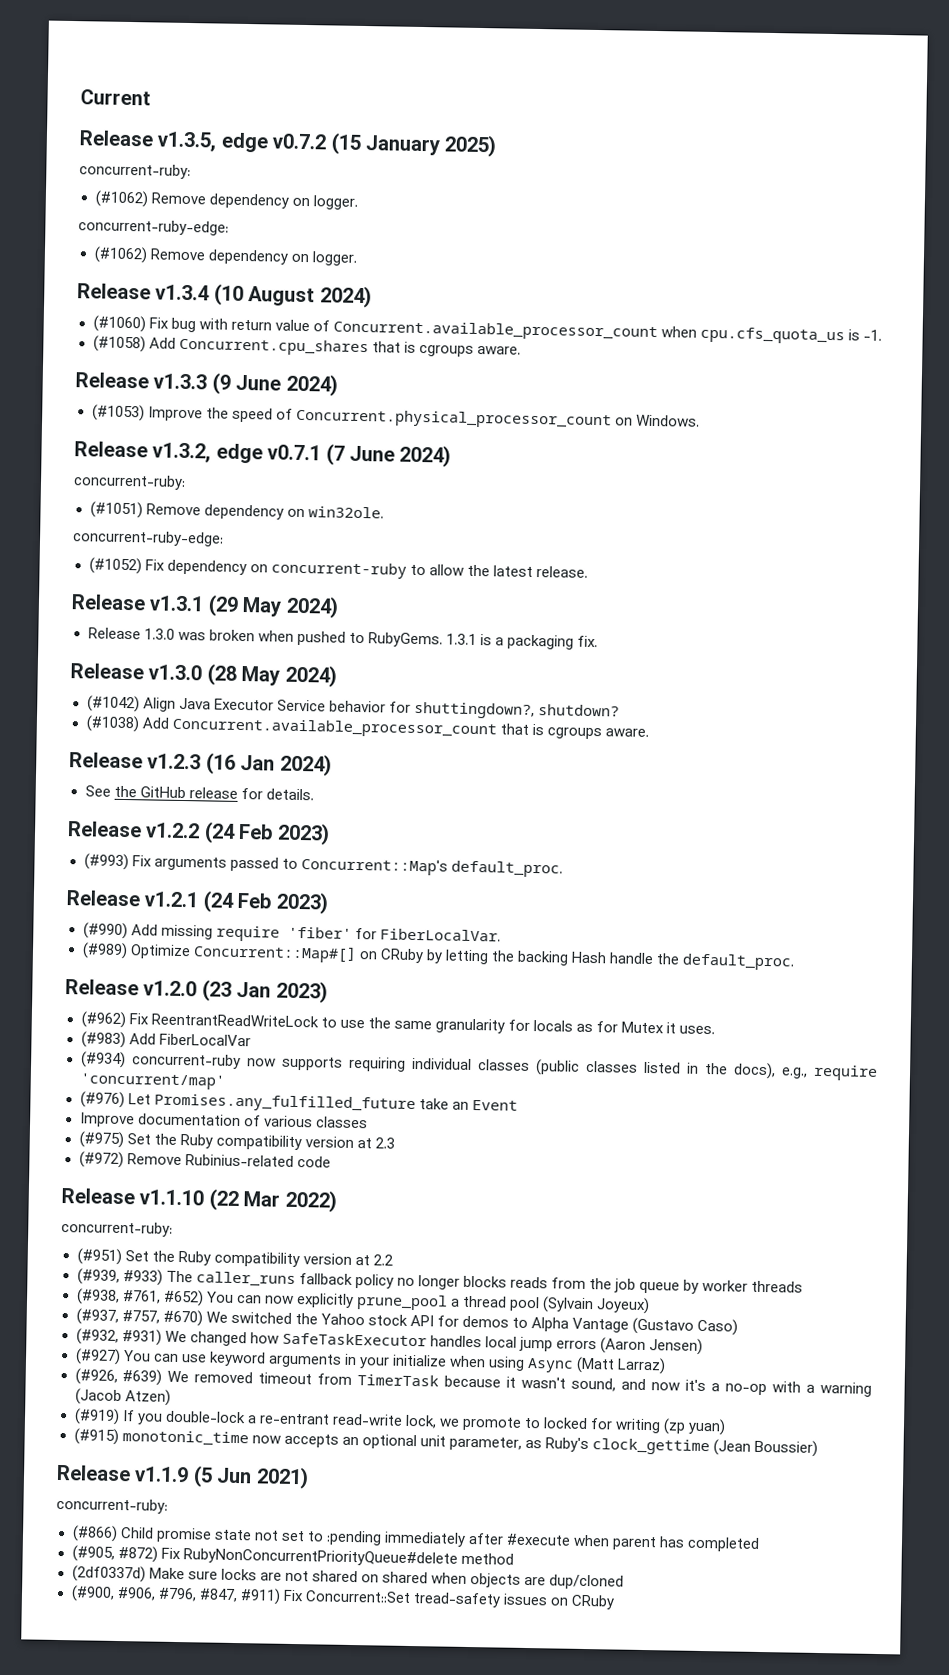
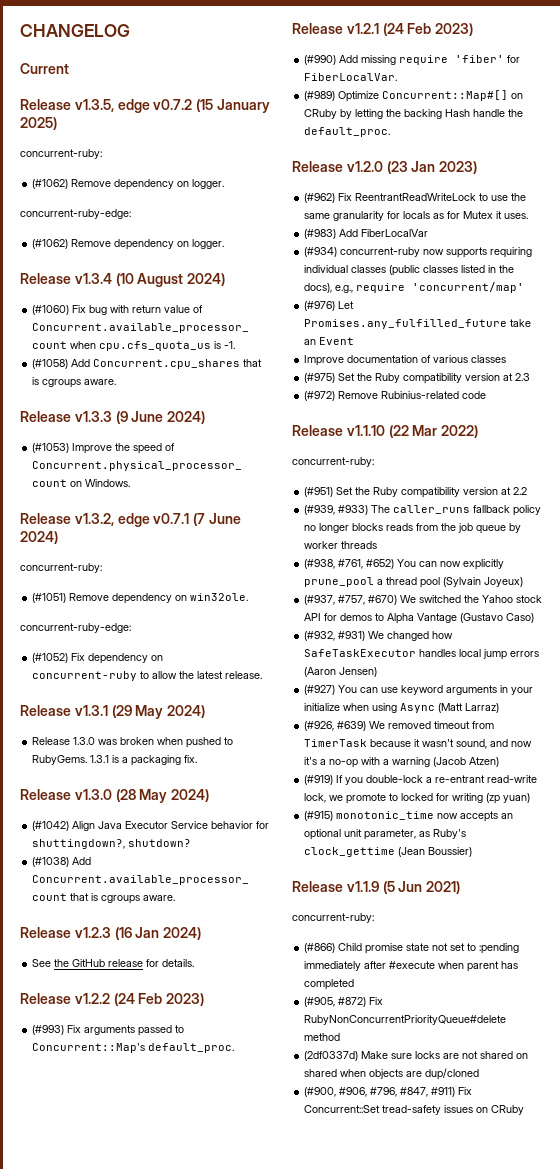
(80, 97) none -> [20,24,130,37] CHANGELOG //

